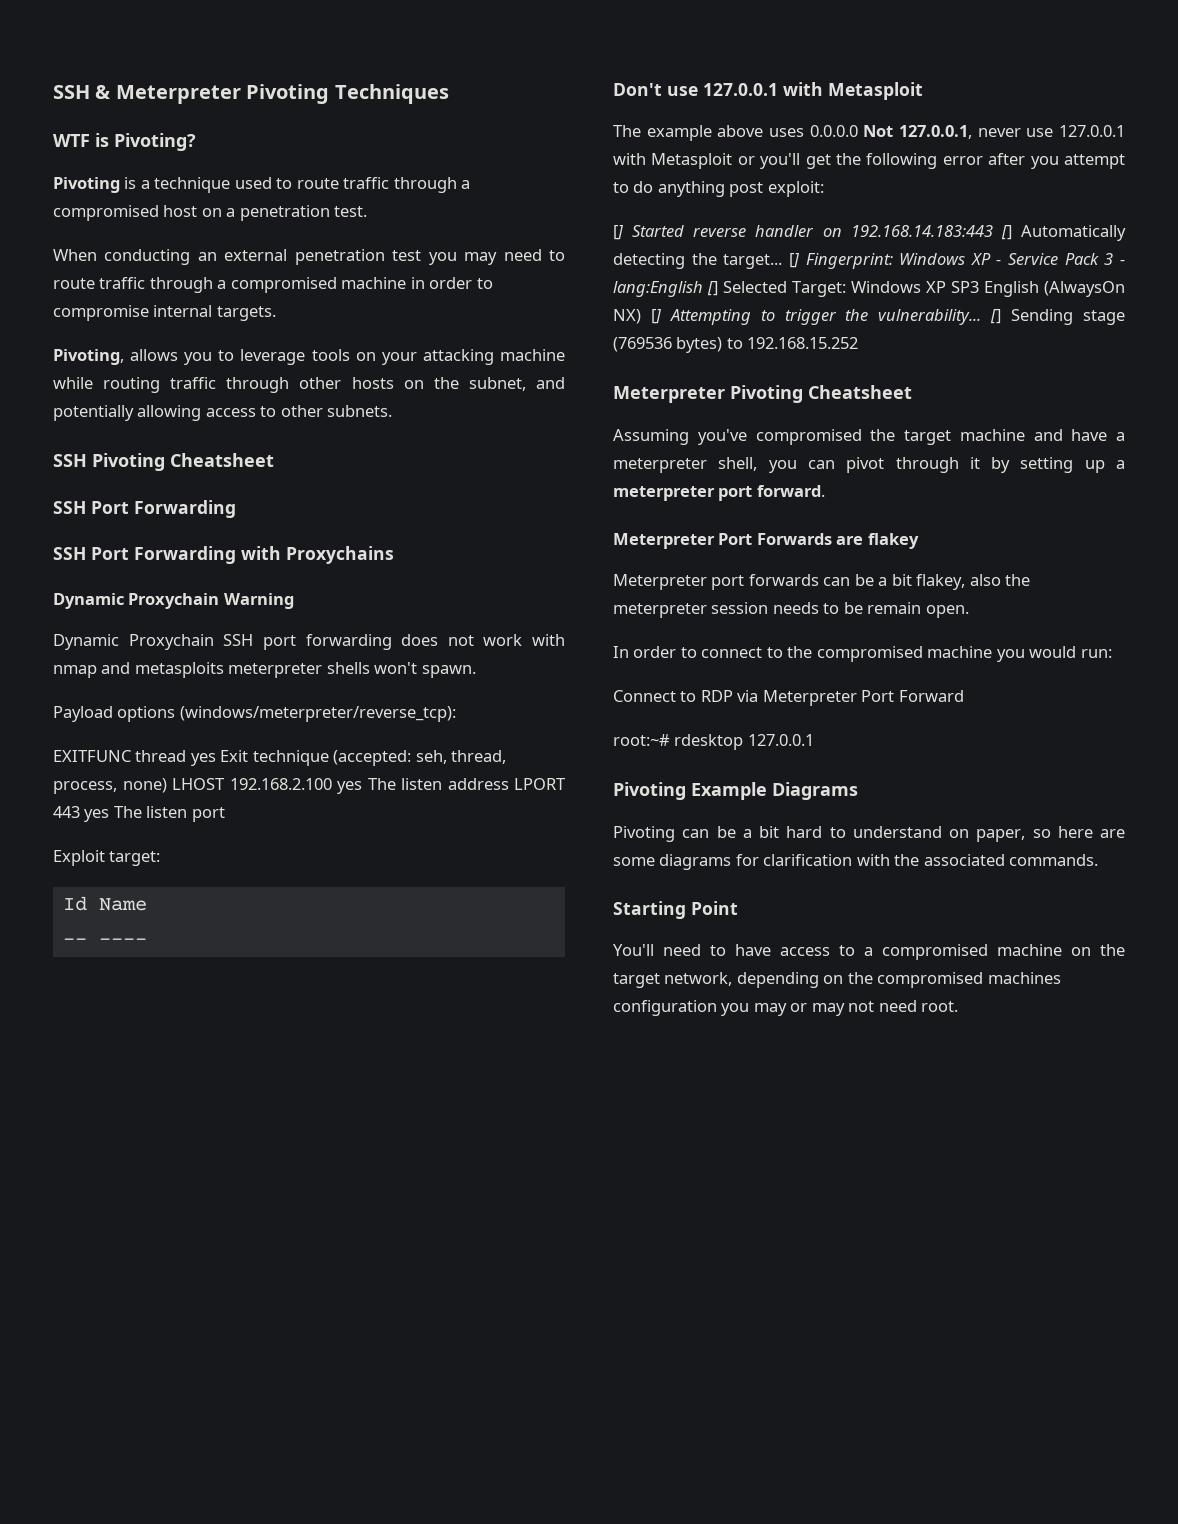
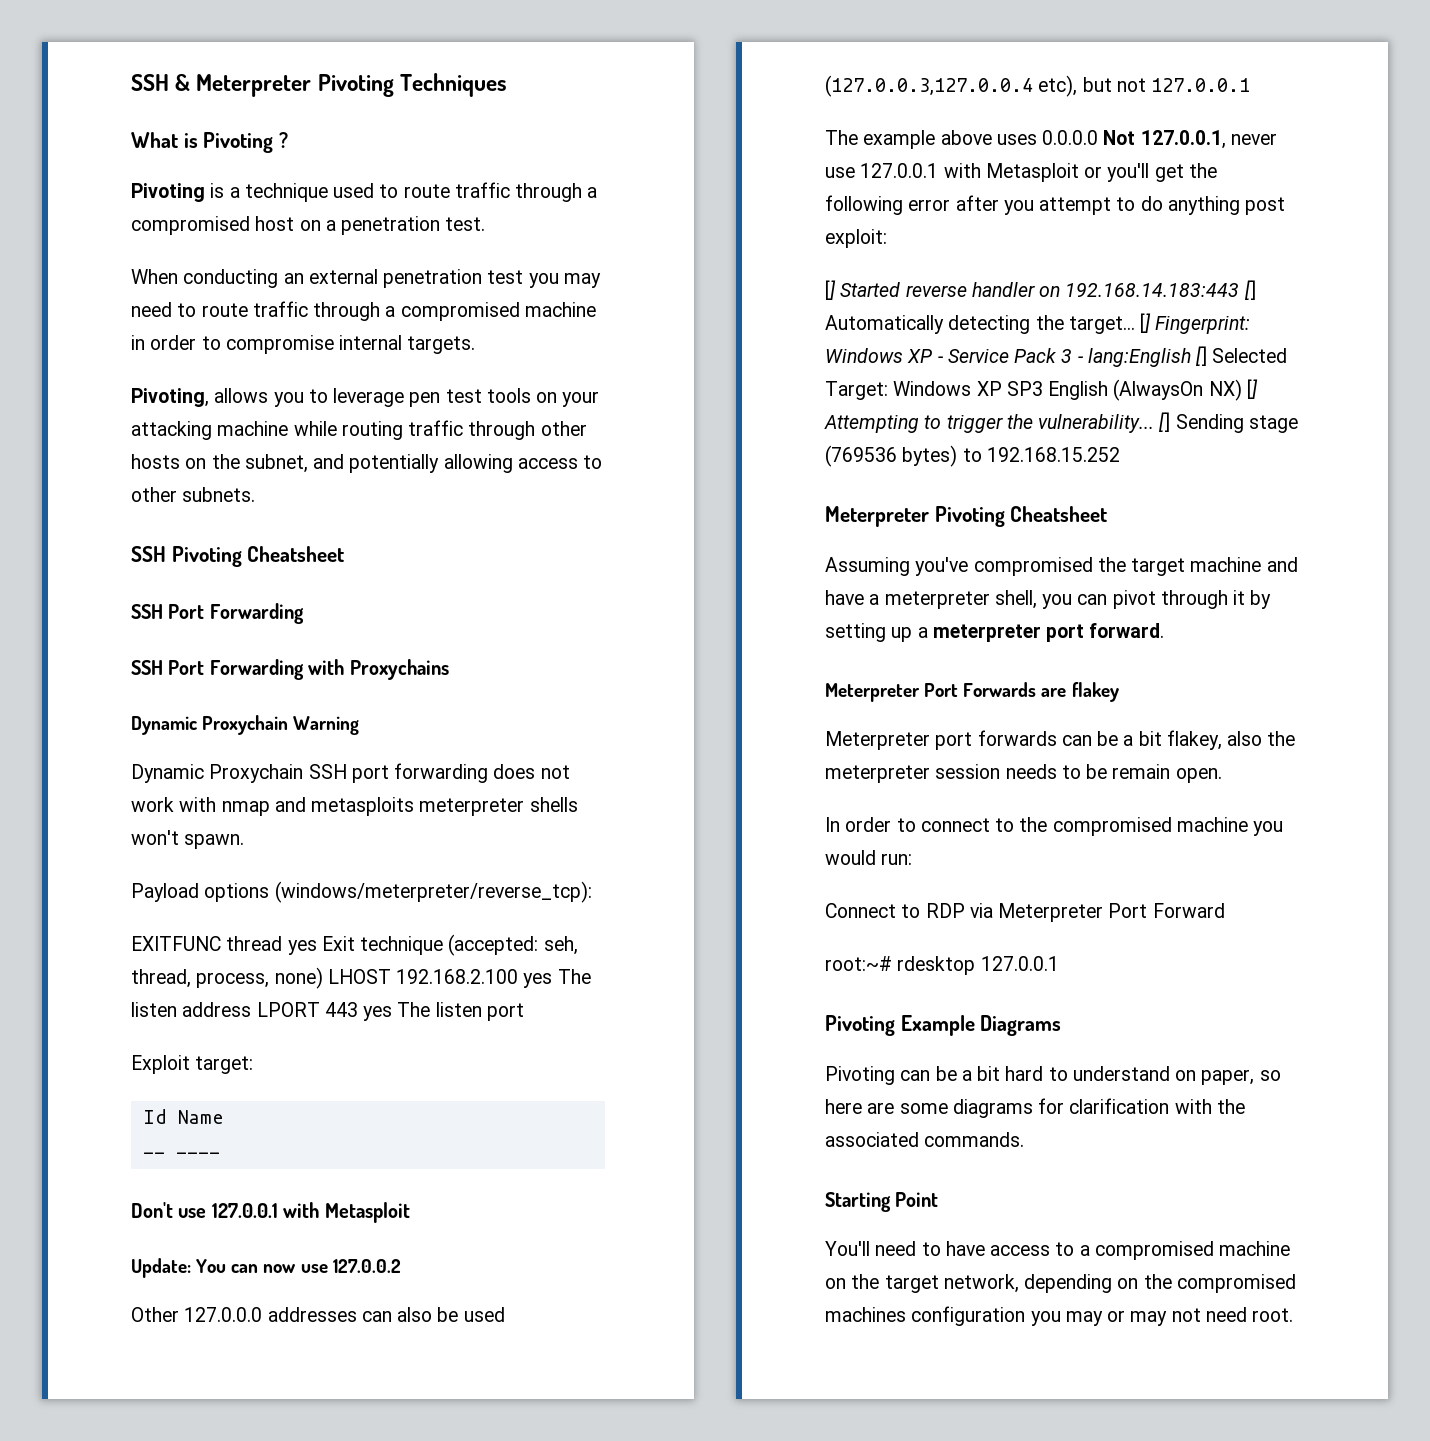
[53,133,196,151] WTF is Pivoting? -> [131,132,289,153] What is Pivoting ?
(306, 357) none -> [409,389,482,407] pen test
(923, 91) none -> [131,1258,401,1278] [131,1307,505,1322] [825,75,1251,97] // Update: You can now use 127.0.0.2 // Other 127.0.0.0 addresses can also be used (127.0.0.3,127.0.0.4 etc), but not 127.0.0.1

